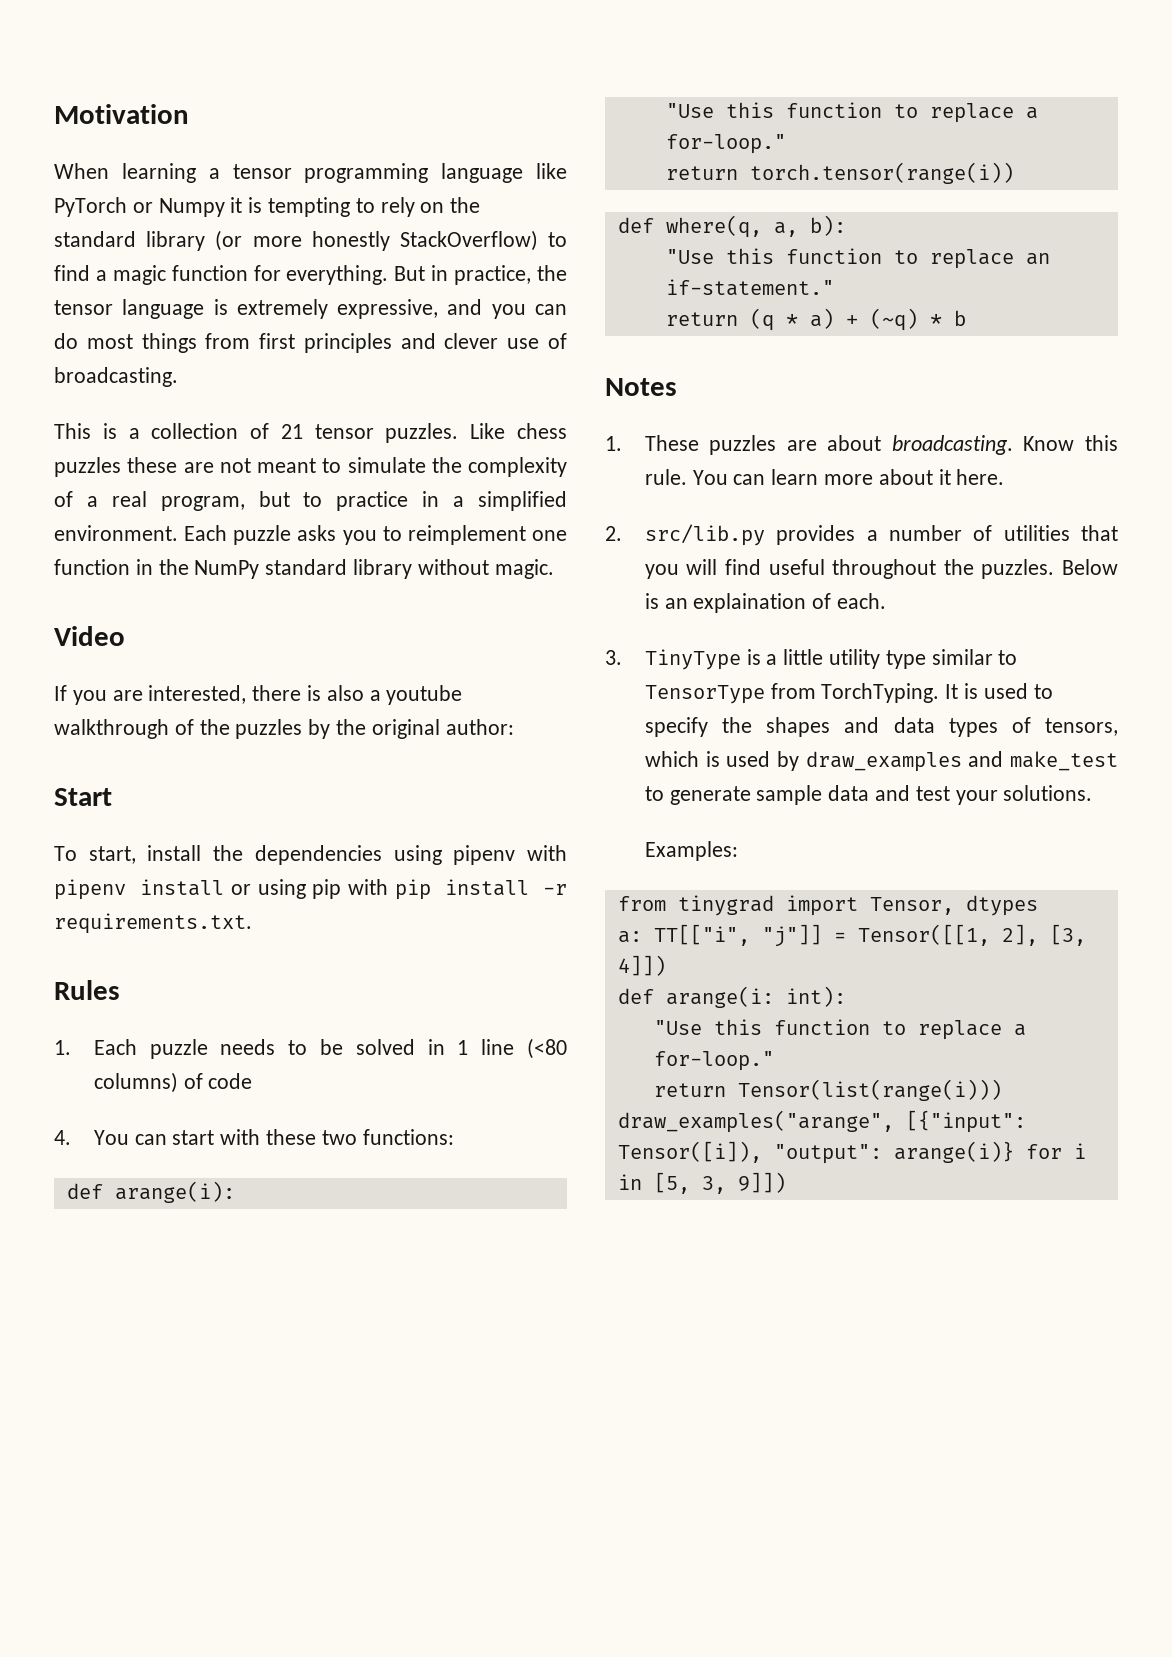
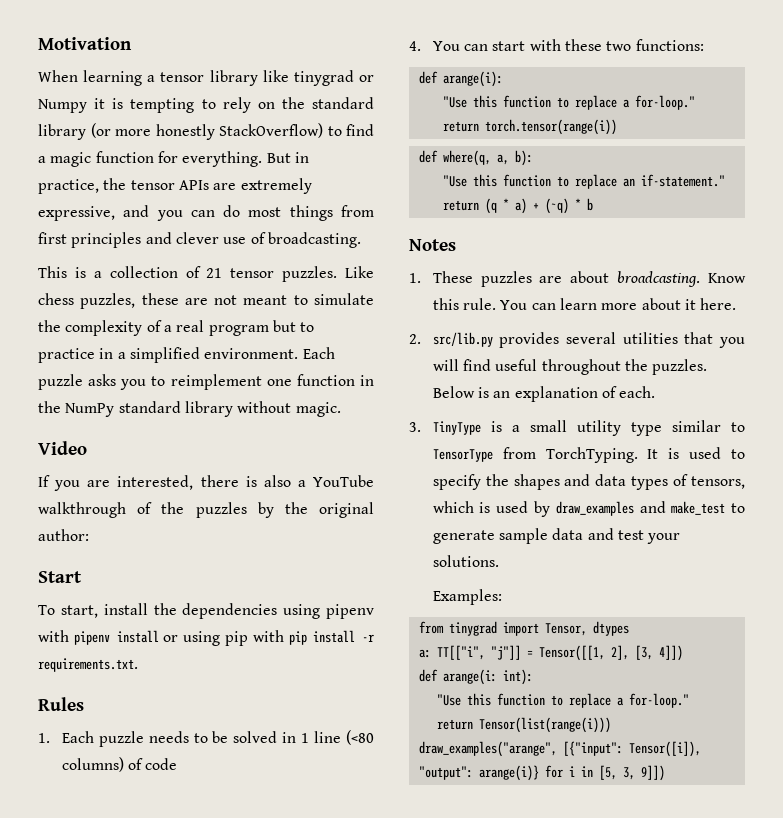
[304,163,567,183] [54,197,127,217] programming language like PyTorch -> [209,70,354,86] library like tinygrad
[122,299,228,319] language is -> [178,180,237,190] APIs are
[54,457,121,477] puzzles -> [80,293,136,309] puzzles,
[160,496,245,511] program, -> [208,325,269,336] program
[386,685,463,705] youtube -> [313,475,374,487] YouTube
[866,525,993,541] a number of -> [566,332,617,344] several
[693,593,807,613] explaination -> [514,386,598,402] explanation
[783,649,824,665] little -> [529,420,567,432] small

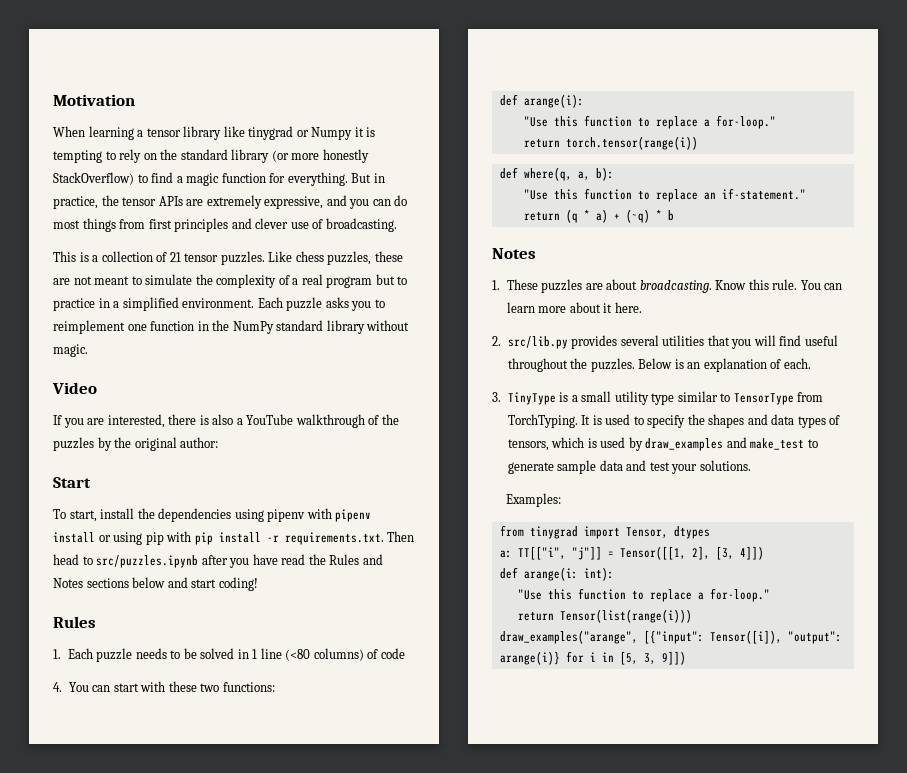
(138, 665) none -> [387,531,415,542] [53,554,383,568] [53,577,258,591] Then head to src/puzzles.ipynb after you have read the Rules and Notes sections below and start coding!

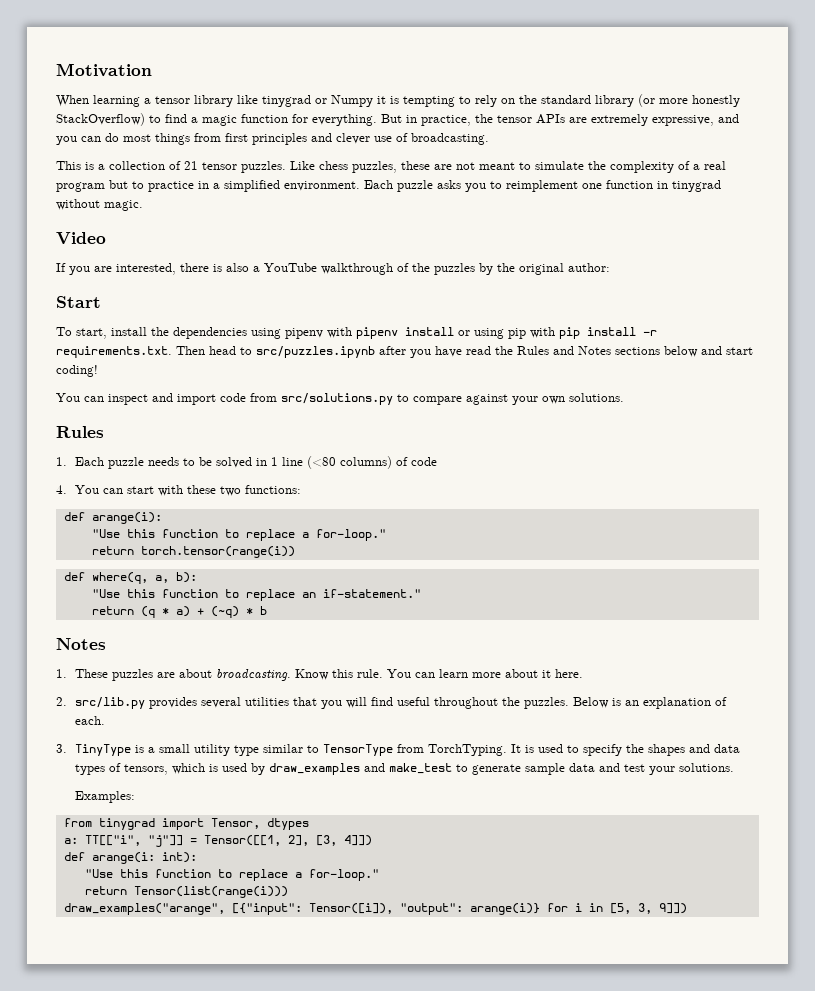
[212,320,365,334] the NumPy standard library -> [672,180,721,192] tinygrad
(258, 584) none -> [56,393,624,405] // You can inspect and import code from src/solutions.py to compare against your own solutions.

